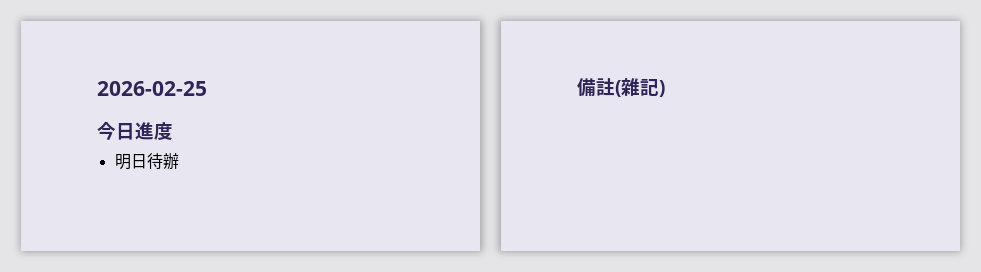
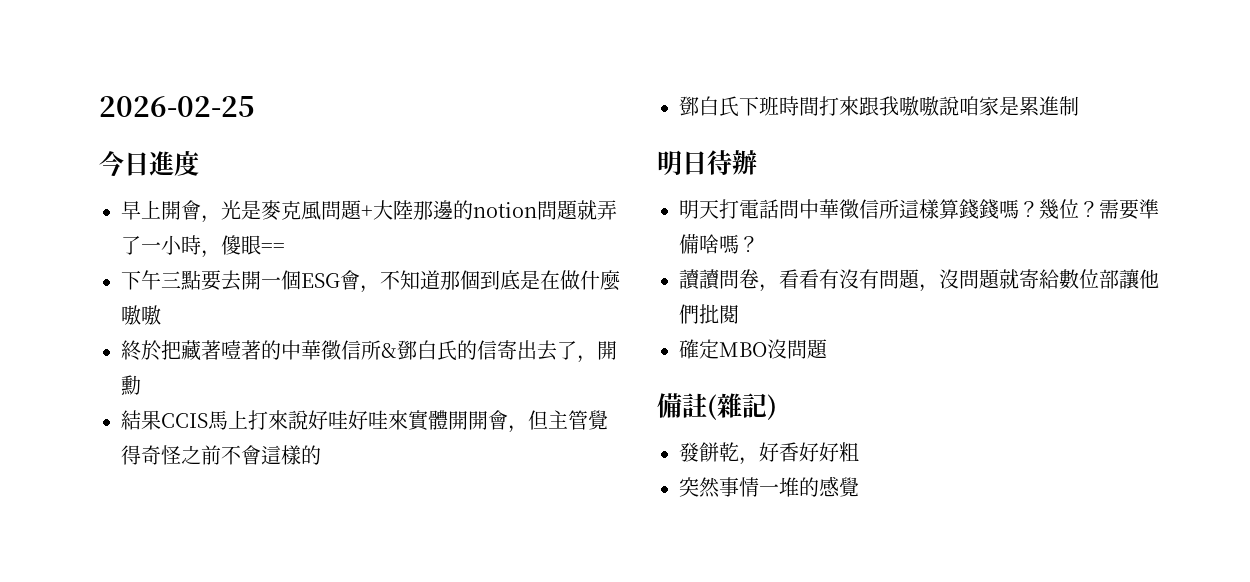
[114,153,179,170] [577,78,665,97] 明日待辦 // 備註(雜記) -> [121,200,617,223] [121,235,285,258] [121,270,620,293] [121,305,161,325] [121,340,617,363] [121,375,141,396] [121,410,608,433] [121,445,321,465] [679,96,1079,117] [657,150,757,175] [679,199,1159,220] [679,234,759,254] [679,269,1159,292] [679,304,739,324] [679,339,828,359] [657,393,777,420] [679,442,859,465] [679,476,859,498] 早上開會，光是麥克風問題+大陸那邊的notion問題就弄了一小時，傻眼== // 下午三點要去開一個ESG會，不知道那個到底是在做什麼嗷嗷 // 終於把藏著噎著的中華徵信所&鄧白氏的信寄出去了，開勳 // 結果CCIS馬上打來說好哇好哇來實體開開會，但主管覺得奇怪之前不會這樣的 // 鄧白氏下班時間打來跟我嗷嗷說咱家是累進制 // 明日待辦 // 明天打電話問中華徵信所這樣算錢錢嗎？幾位？需要準備啥嗎？ // 讀讀問卷，看看有沒有問題，沒問題就寄給數位部讓他們批閱 // 確定MBO沒問題 // 備註(雜記) // 發餅乾，好香好好粗 // 突然事情一堆的感覺

